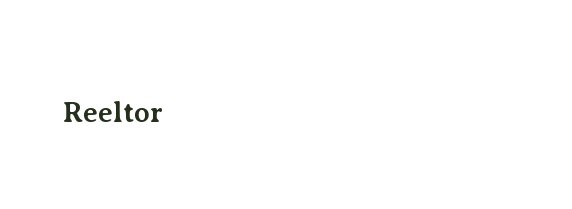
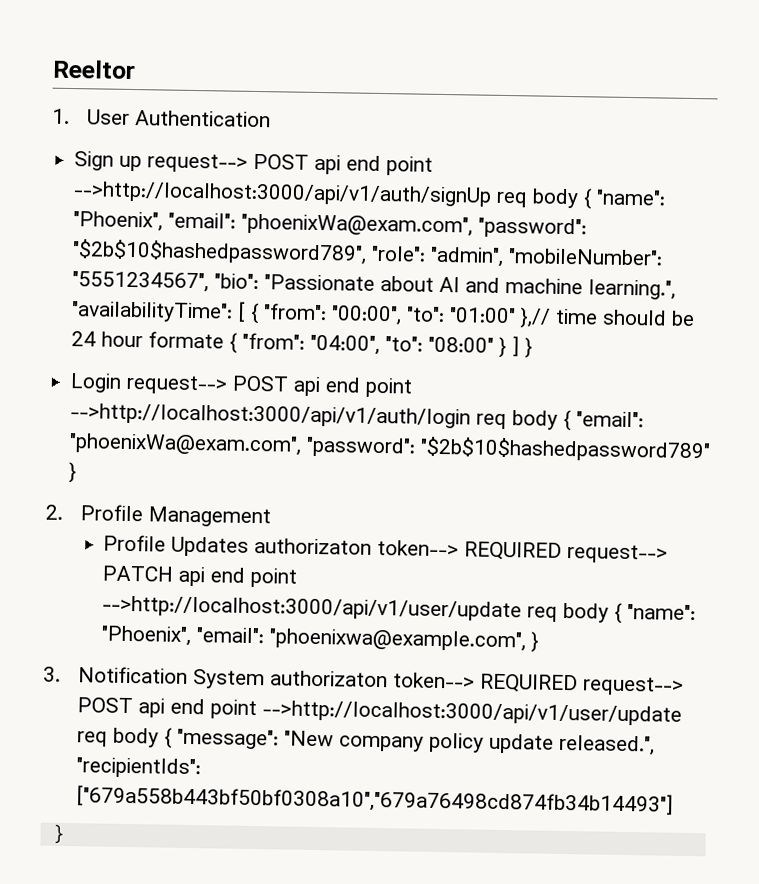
(163, 111) none -> [52,108,272,128] [74,151,434,176] [73,181,667,210] [73,211,588,239] [72,239,664,267] [72,271,677,300] [71,301,696,329] [71,331,534,359] [70,373,414,398] [70,403,645,432] [69,433,712,463] [68,462,78,484] [45,504,272,528] [103,534,669,564] [102,565,298,588] [102,595,697,624] [101,625,540,653] [43,666,685,696] [77,697,683,726] [77,727,656,756] [76,757,202,779] [76,785,675,816] [52,823,65,844] // 1. User Authentication // Sign up request--> POST api end point -->http://localhost:3000/api/v1/auth/signUp req body { "name": "Phoenix", "email": "phoenixWa@exam.com", "password": "$2b$10$hashedpassword789", "role": "admin", "mobileNumber": "5551234567", "bio": "Passionate about AI and machine learning.", "availabilityTime": [ { "from": "00:00", "to": "01:00" },// time should be 24 hour formate { "from": "04:00", "to": "08:00" } ] } // Login request--> POST api end point -->http://localhost:3000/api/v1/auth/login req body { "email": "phoenixWa@exam.com", "password": "$2b$10$hashedpassword789" } // 2. Profile Management // Profile Updates authorizaton token--> REQUIRED request--> PATCH api end point -->http://localhost:3000/api/v1/user/update req body { "name": "Phoenix", "email": "phoenixwa@example.com", } // 3. Notification System authorizaton token--> REQUIRED request--> POST api end point -->http://localhost:3000/api/v1/user/update req body { "message": "New company policy update released.", "recipientIds": ["679a558b443bf50bf0308a10","679a76498cd874fb34b14493"] // }

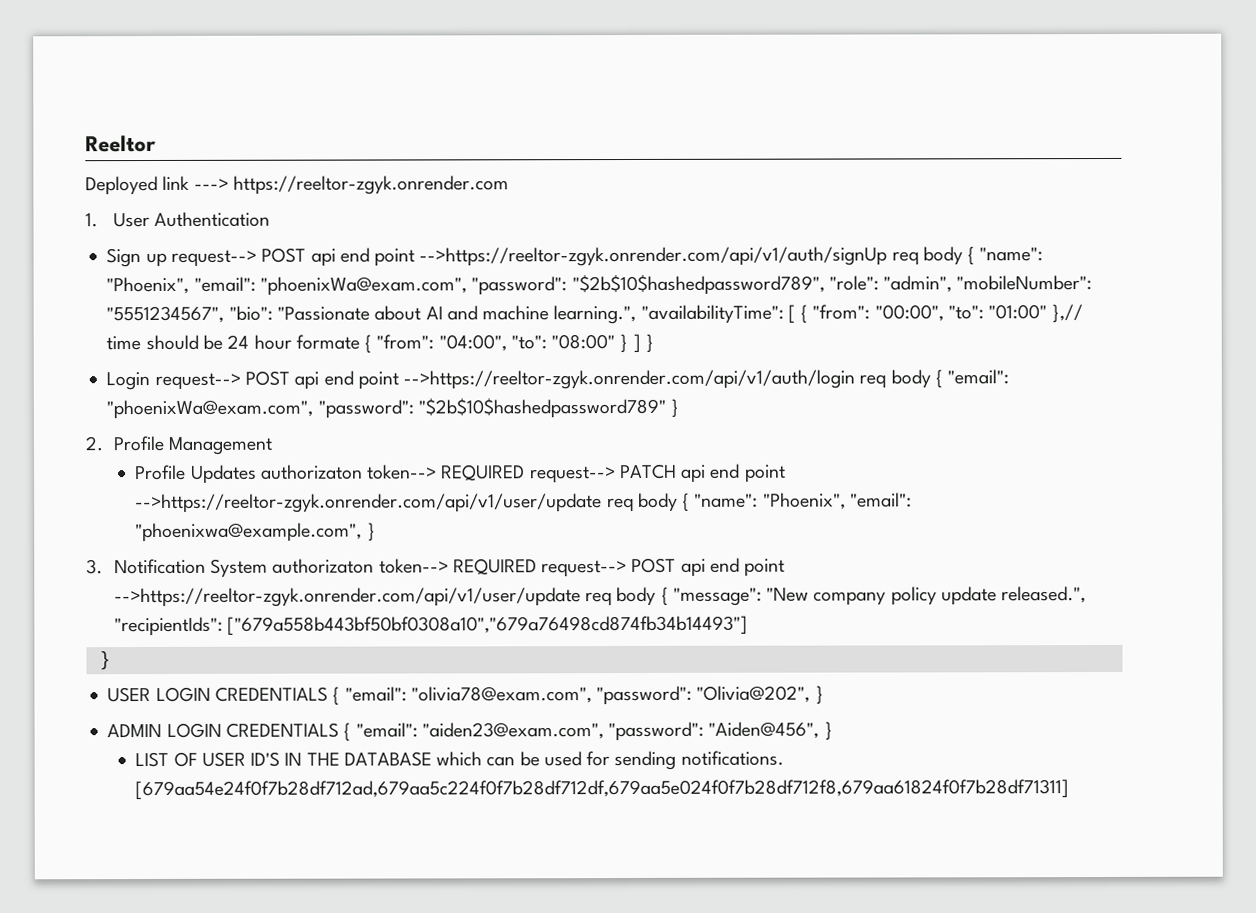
(136, 69) none -> [85,175,509,196] // Deployed link ---> https://reeltor-zgyk.onrender.com
[73,181,493,207] -->http://localhost:3000/api/v1/auth/signUp -> [419,246,888,267] -->https://reeltor-zgyk.onrender.com/api/v1/auth/signUp
[70,403,472,429] -->http://localhost:3000/api/v1/auth/login -> [403,369,856,390] -->https://reeltor-zgyk.onrender.com/api/v1/auth/login
[102,595,523,622] -->http://localhost:3000/api/v1/user/update -> [135,493,603,514] -->https://reeltor-zgyk.onrender.com/api/v1/user/update
[262,700,683,726] -->http://localhost:3000/api/v1/user/update -> [113,587,581,608] -->https://reeltor-zgyk.onrender.com/api/v1/user/update
(65, 833) none -> [107,685,824,706] [107,721,833,742] [135,750,784,771] [135,779,1070,801] // USER LOGIN CREDENTIALS { "email": "olivia78@exam.com", "password": "Olivia@202", } // ADMIN LOGIN CREDENTIALS { "email": "aiden23@exam.com", "password": "Aiden@456", } // LIST OF USER ID'S IN THE DATABASE which can be used for sending notifications. [679aa54e24f0f7b28df712ad,679aa5c224f0f7b28df712df,679aa5e024f0f7b28df712f8,679aa61824f0f7b28df71311]

